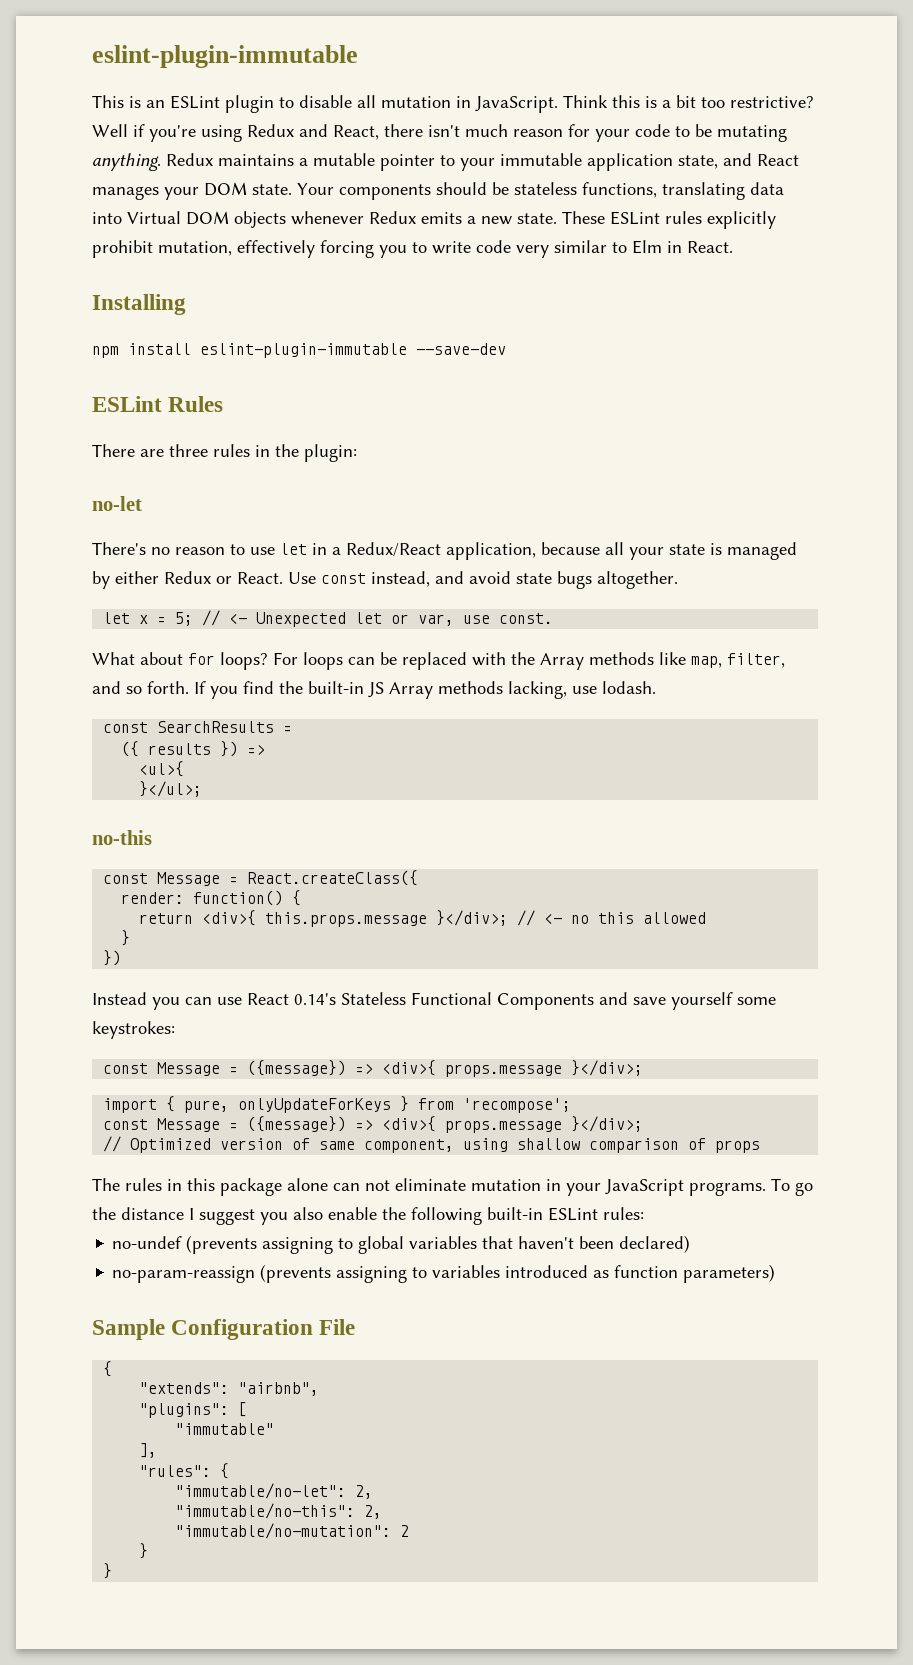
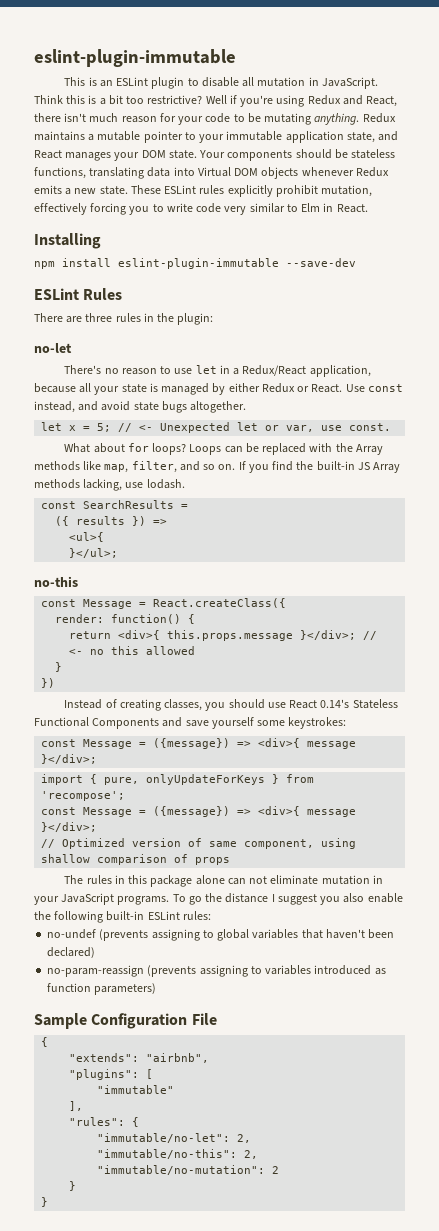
[273,652,343,670] For loops -> [189,444,222,455] Loops
[147,681,189,694] forth. -> [218,464,236,470] on.
[152,997,212,1010] you can -> [105,699,265,711] of creating classes, you should
[445,1064,563,1077] props.message -> [307,741,357,749] message
[445,1120,563,1133] props.message -> [307,809,357,817] message

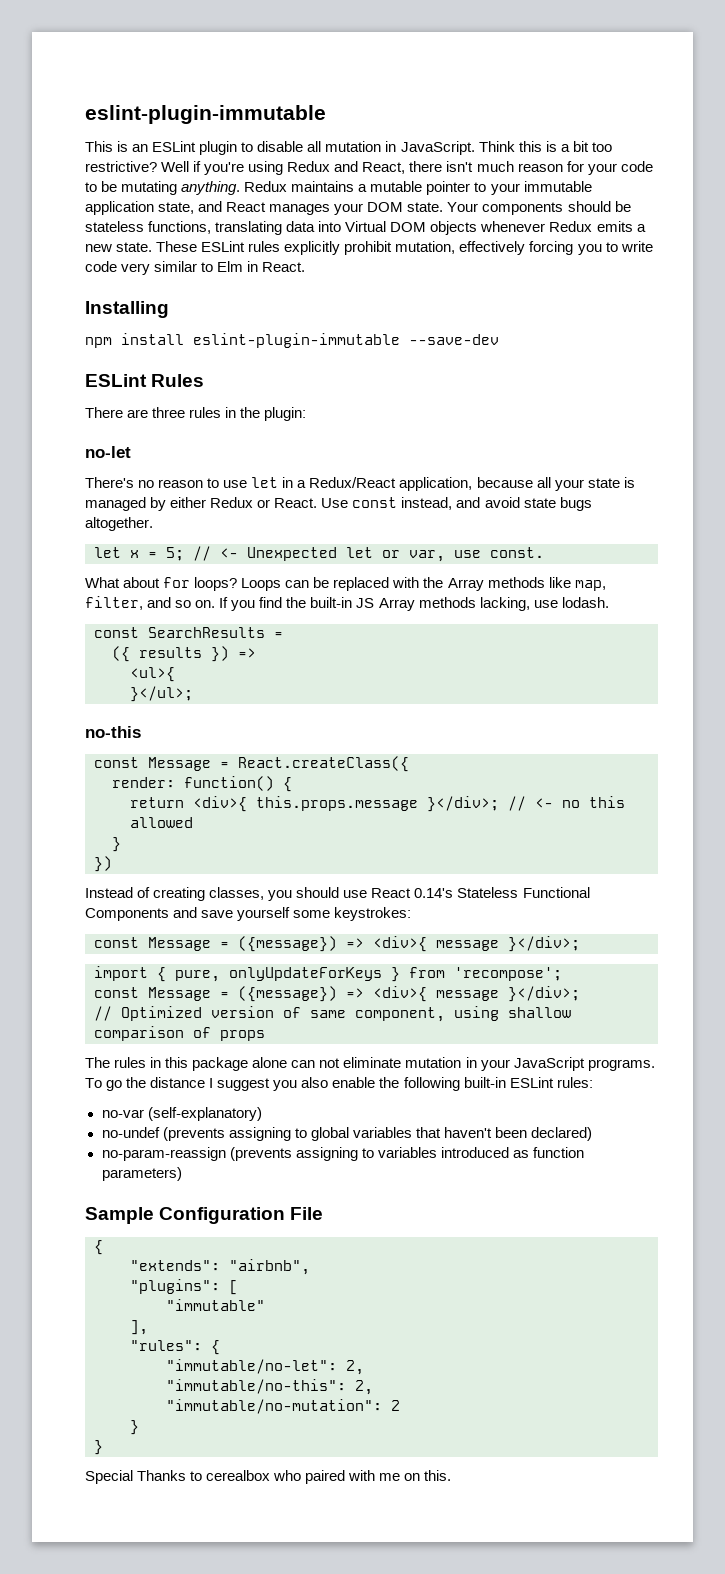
(211, 915) none -> [101,1107,262,1121] // no-var (self-explanatory)
(49, 1202) none -> [85,1470,452,1484] // Special Thanks to cerealbox who paired with me on this.

